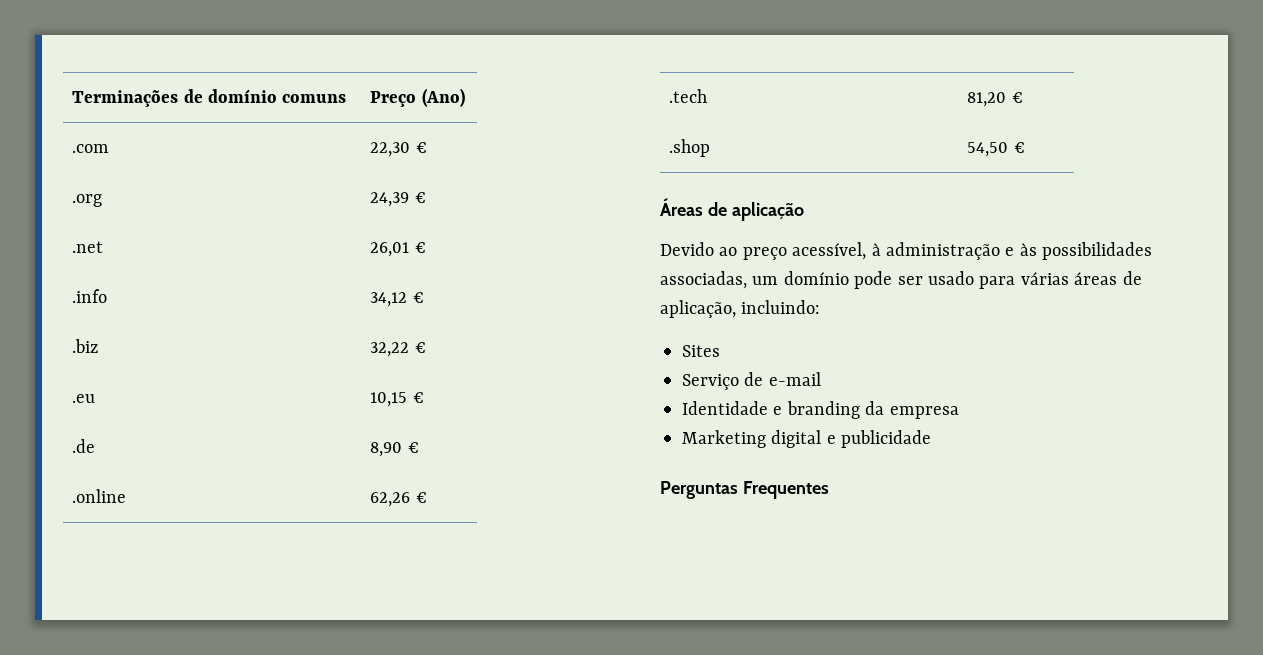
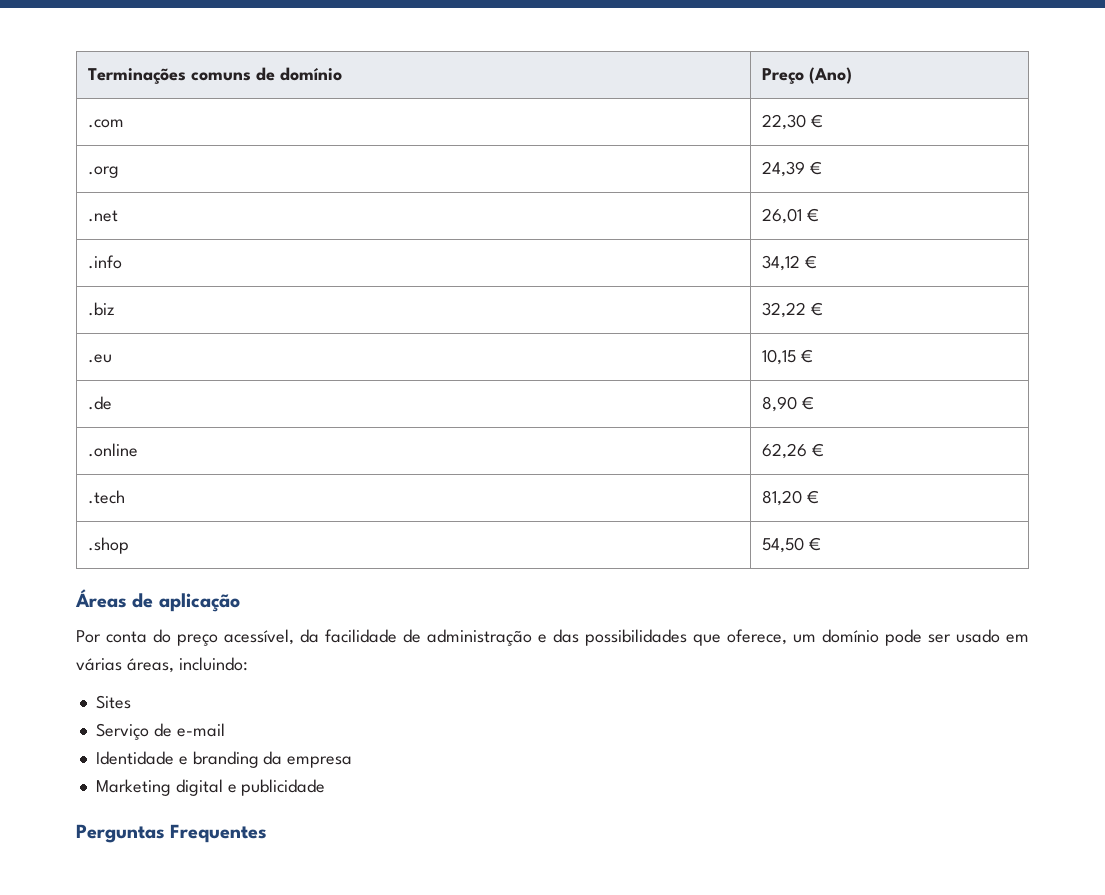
(179, 98) none -> [191,72,252,81] comuns
[282,94,347,103] comuns -> (343, 74) none
[660,242,1153,260] [660,271,747,289] Devido ao preço acessível, à administração e às possibilidades associadas, -> [76,629,787,646] Por conta do preço acessível, da facilidade de administração e das possibilidades que oferece,
[979,271,1142,289] [660,300,736,318] para várias áreas de aplicação, -> [1006,634,1029,643] [76,658,174,673] em várias áreas,

